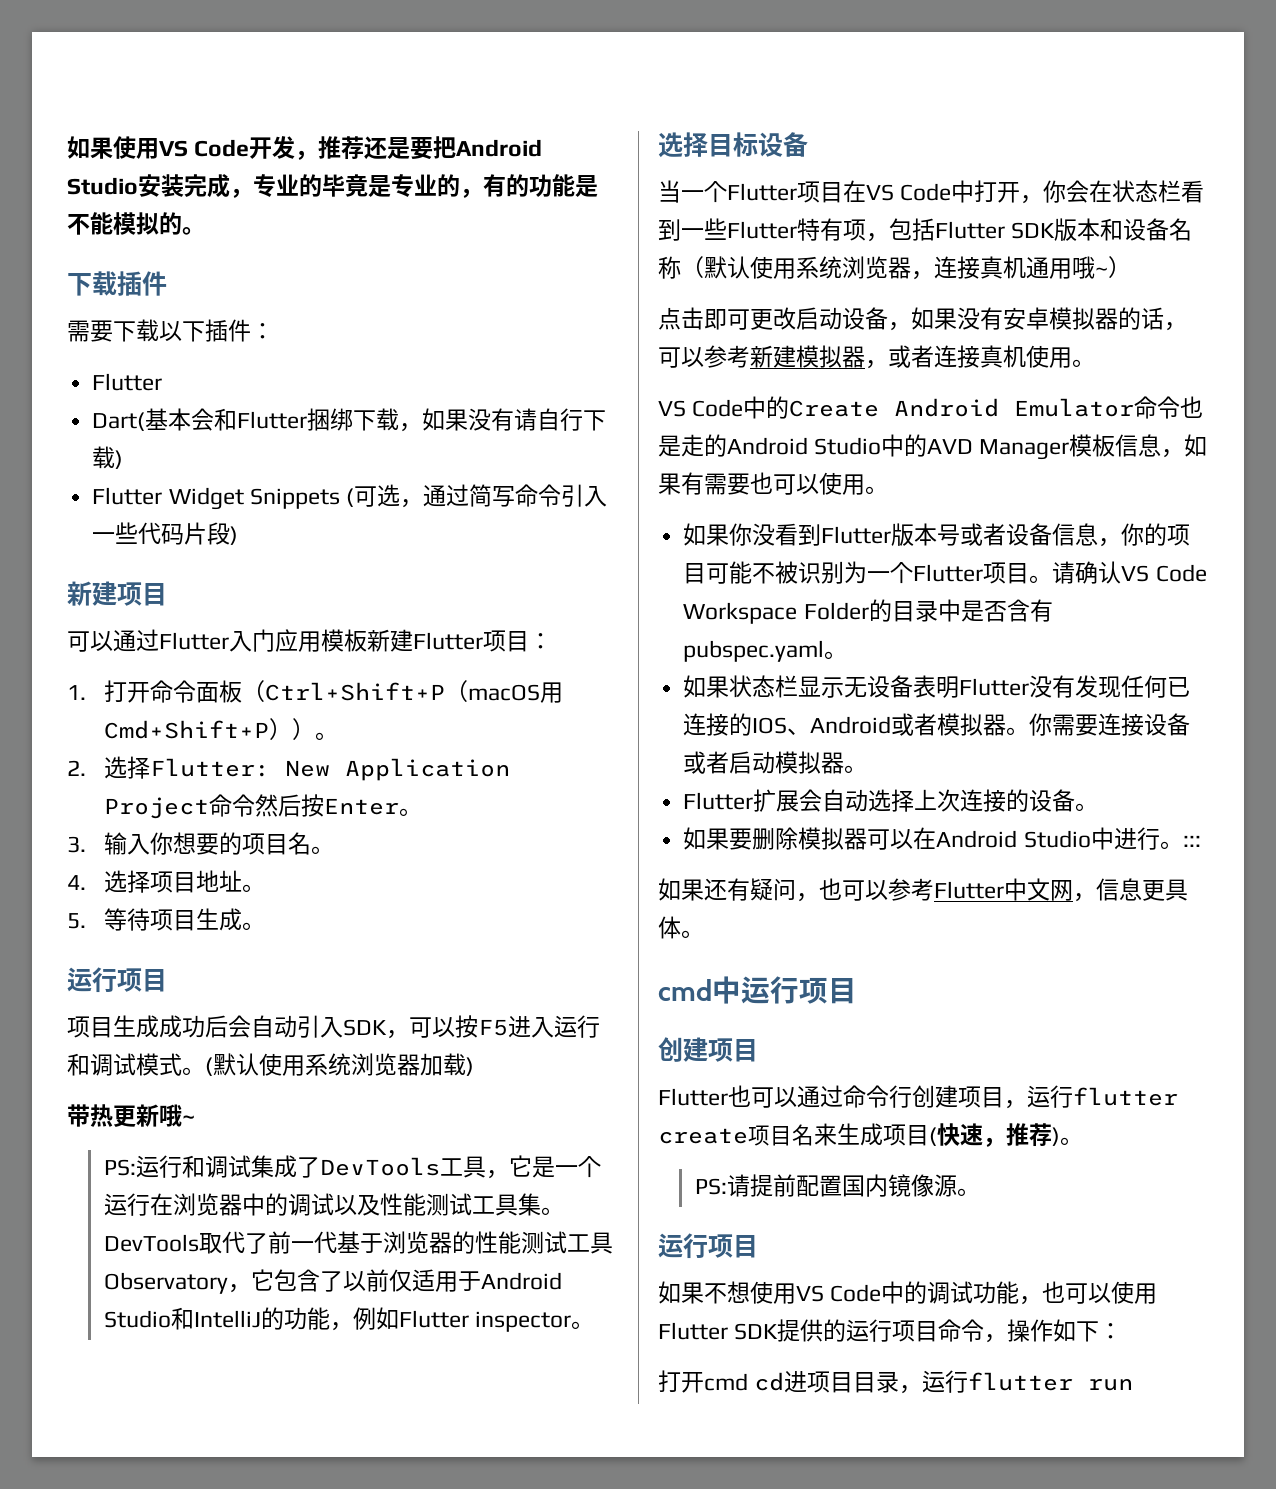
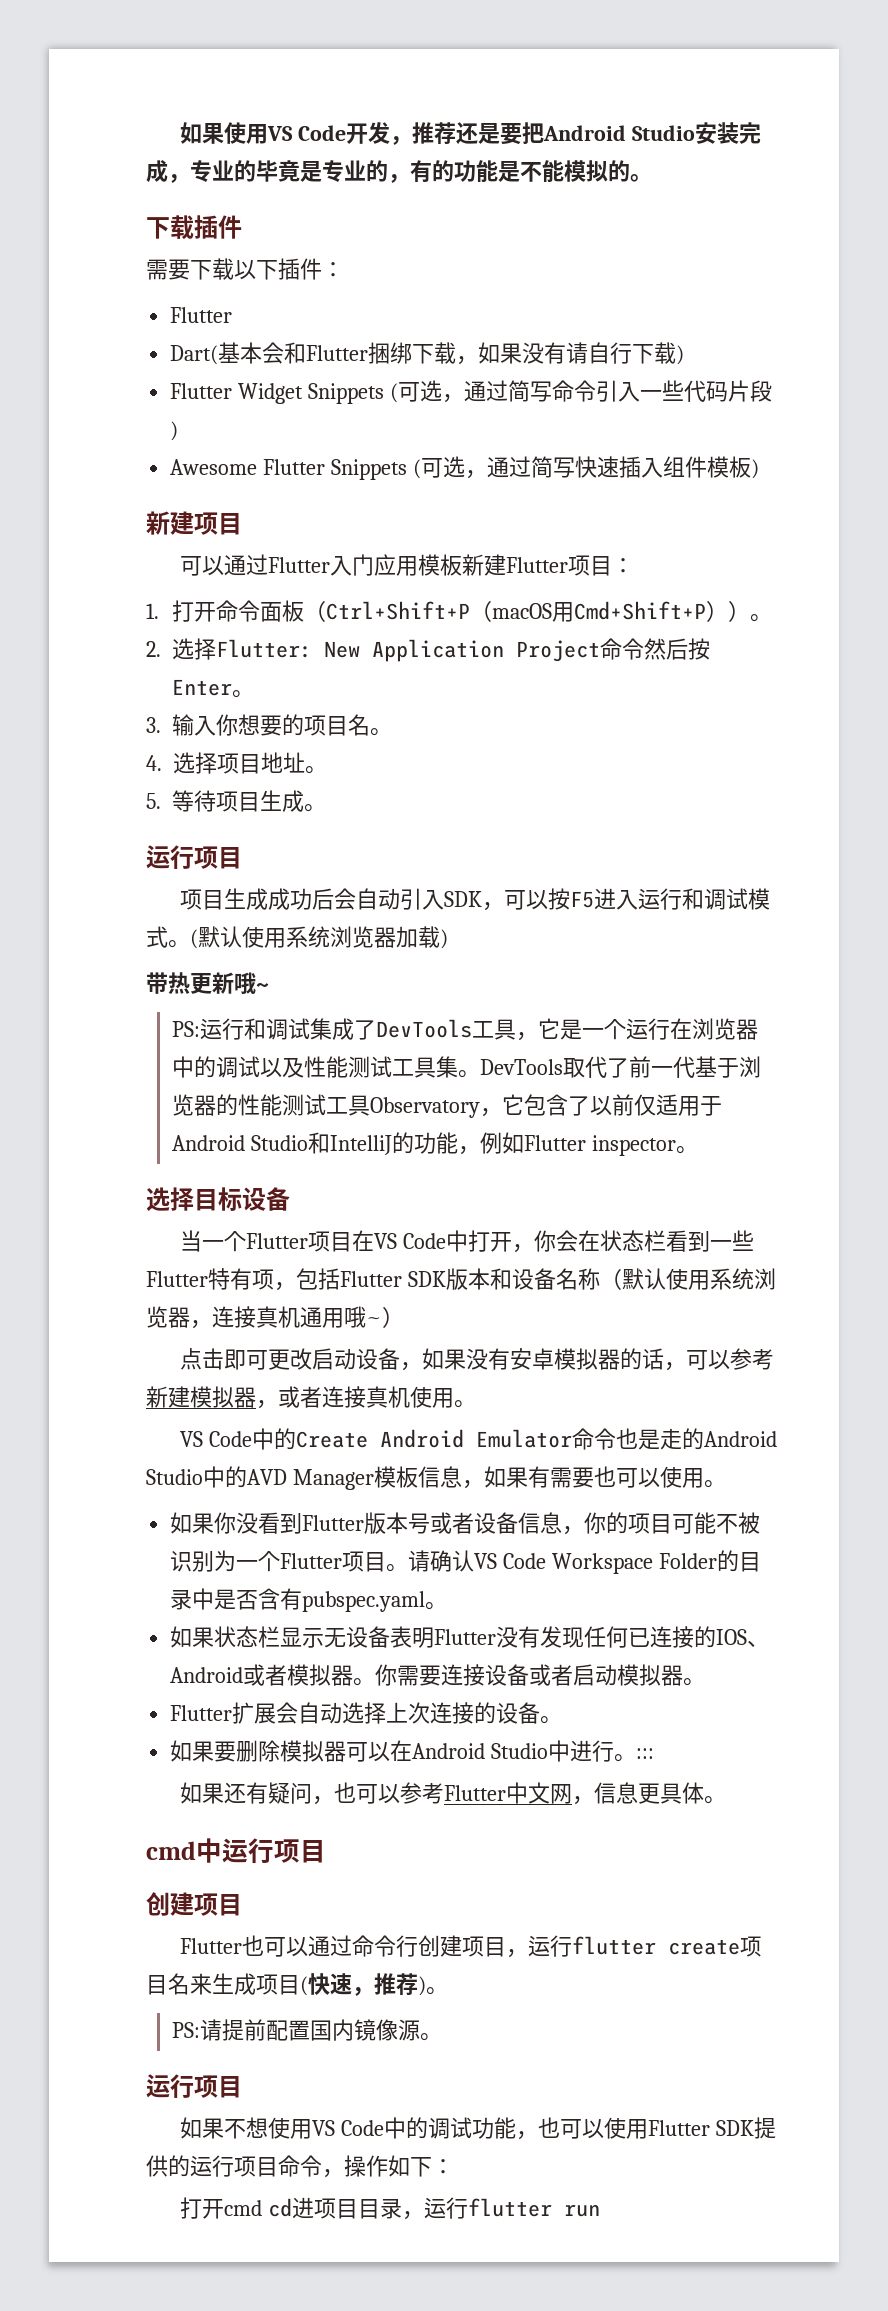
(239, 535) none -> [170,456,760,480] // Awesome Flutter Snippets (可选，通过简写快速插入组件模板)

